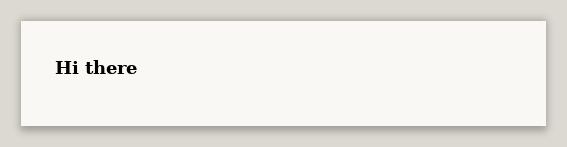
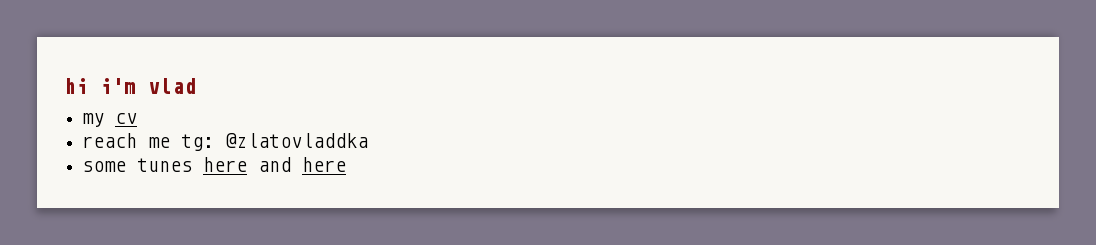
[55,60,137,74] Hi there -> [64,78,196,94] [82,113,138,127] [82,133,369,151] [82,157,347,172] hi i'm vlad // my cv // reach me tg: @zlatovladdka // some tunes here and here

